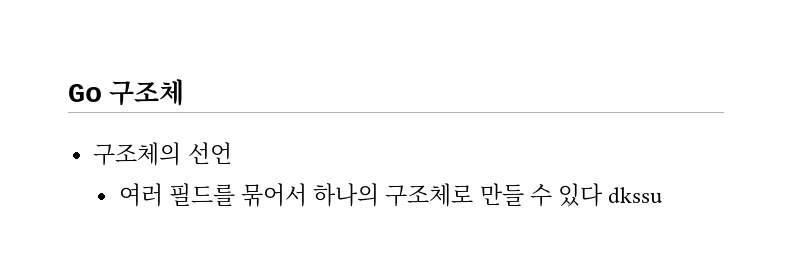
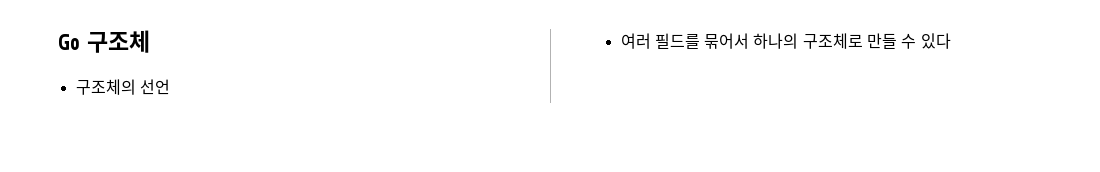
[608,187,663,204] dkssu -> (951, 41) none

